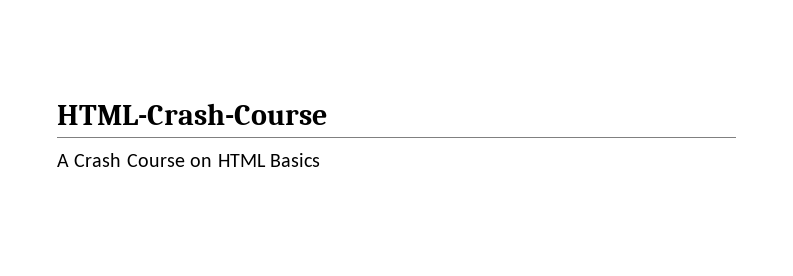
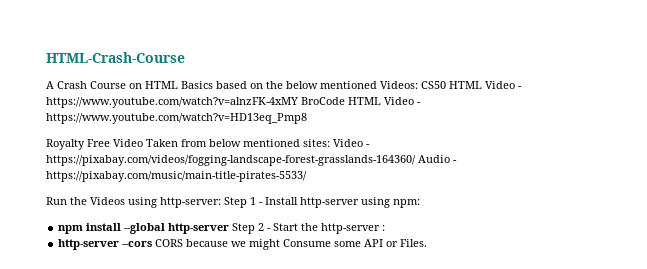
(320, 160) none -> [216,81,522,89] [46,97,421,108] [46,113,307,124] [46,139,370,150] [46,155,457,166] [46,171,307,182] [46,197,420,208] [58,223,386,234] [58,239,428,250] based on the below mentioned Videos: CS50 HTML Video - https://www.youtube.com/watch?v=alnzFK-4xMY BroCode HTML Video - https://www.youtube.com/watch?v=HD13eq_Pmp8 // Royalty Free Video Taken from below mentioned sites: Video - https://pixabay.com/videos/fogging-landscape-forest-grasslands-164360/ Audio - https://pixabay.com/music/main-title-pirates-5533/ // Run the Videos using http-server: Step 1 - Install http-server using npm: // npm install --global http-server Step 2 - Start the http-server : // http-server --cors CORS because we might Consume some API or Files.

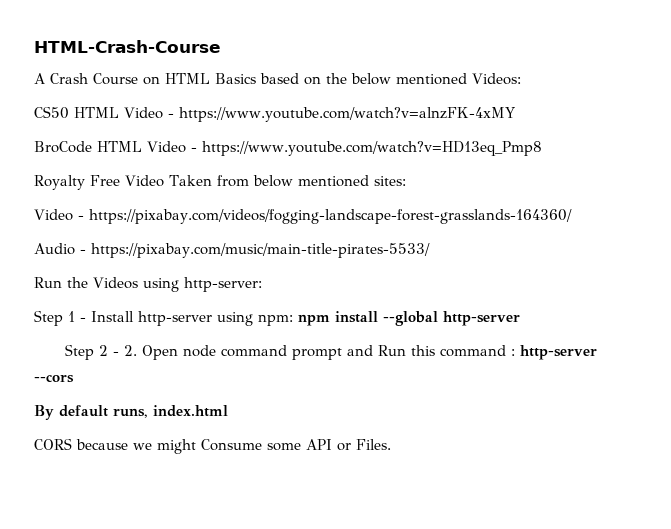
(418, 85) none -> (521, 79) //
(298, 102) none -> (515, 114) //
(330, 143) none -> (406, 181) //
(416, 160) none -> (572, 216) //
(221, 202) none -> (262, 284) //
(420, 203) // -> (293, 320) none
(230, 228) none -> (520, 318) //
[273,223,381,234] Start the http-server -> [123,345,506,360] 2. Open node command prompt and Run this command
(386, 228) // -> (515, 352) none
(153, 244) none -> [34,405,228,420] // By default runs, index.html //

